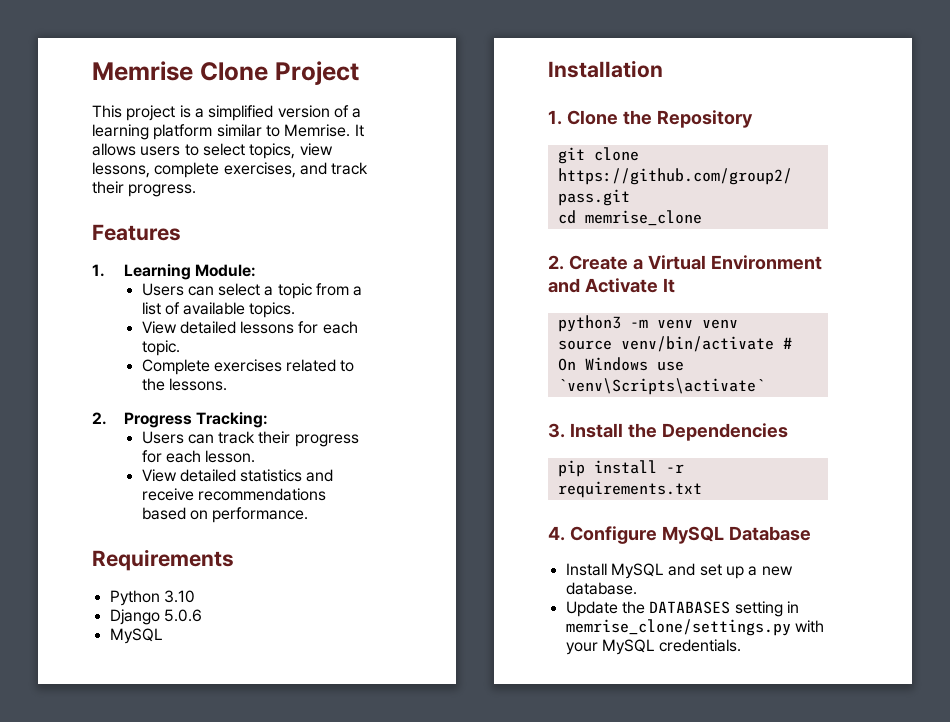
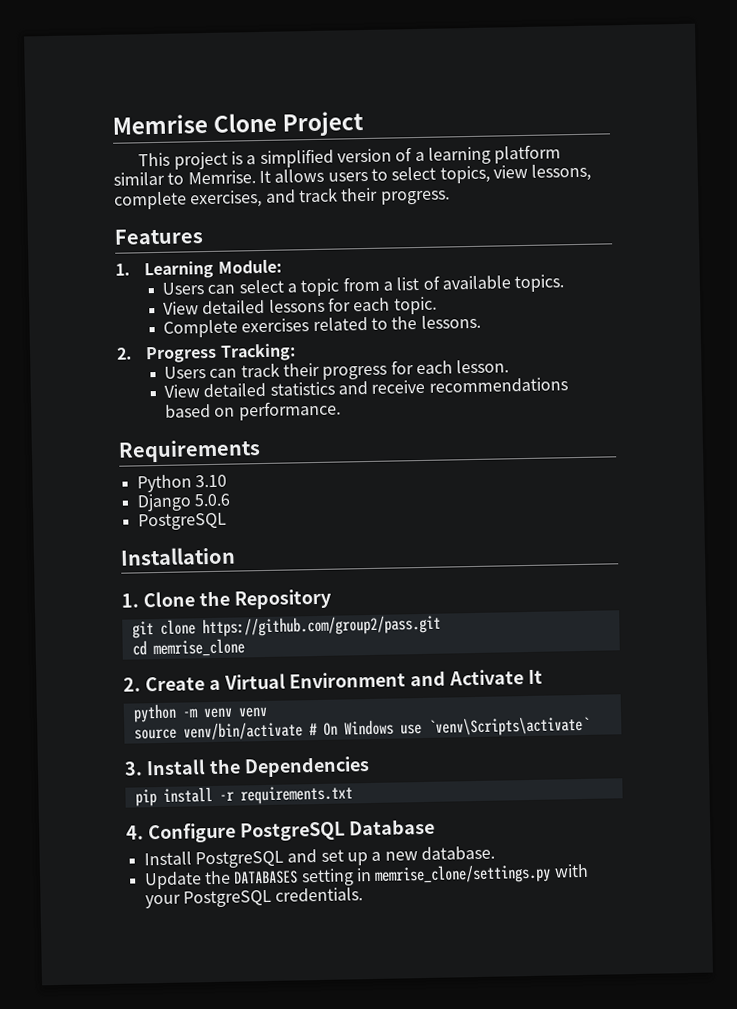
[109,628,163,644] MySQL -> [137,512,227,531] PostgreSQL
[557,315,621,332] python3 -> [132,703,177,723] python
[661,526,724,544] MySQL -> [239,821,345,842] PostgreSQL
[610,563,664,579] MySQL -> [194,850,284,869] PostgreSQL
[601,639,655,655] MySQL -> [182,889,272,908] PostgreSQL

